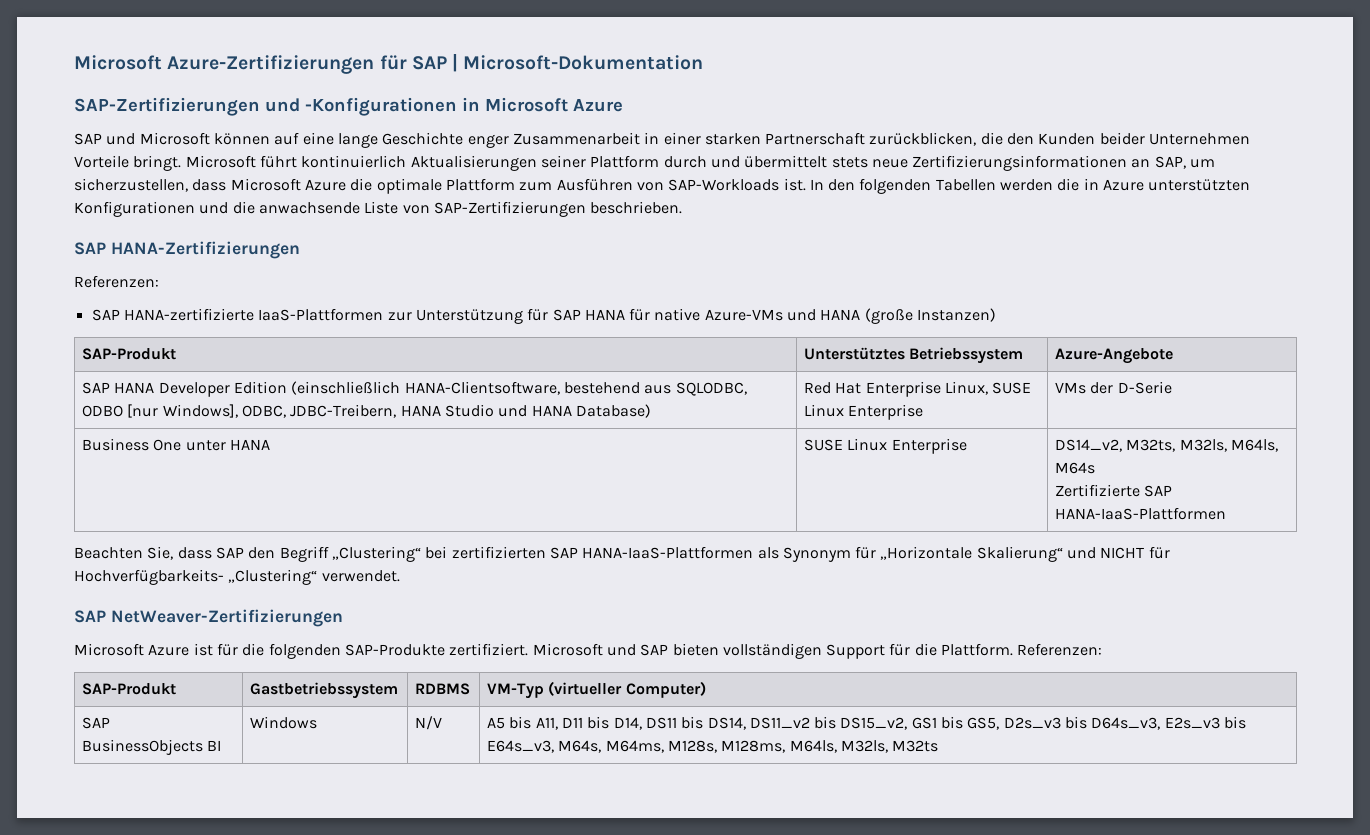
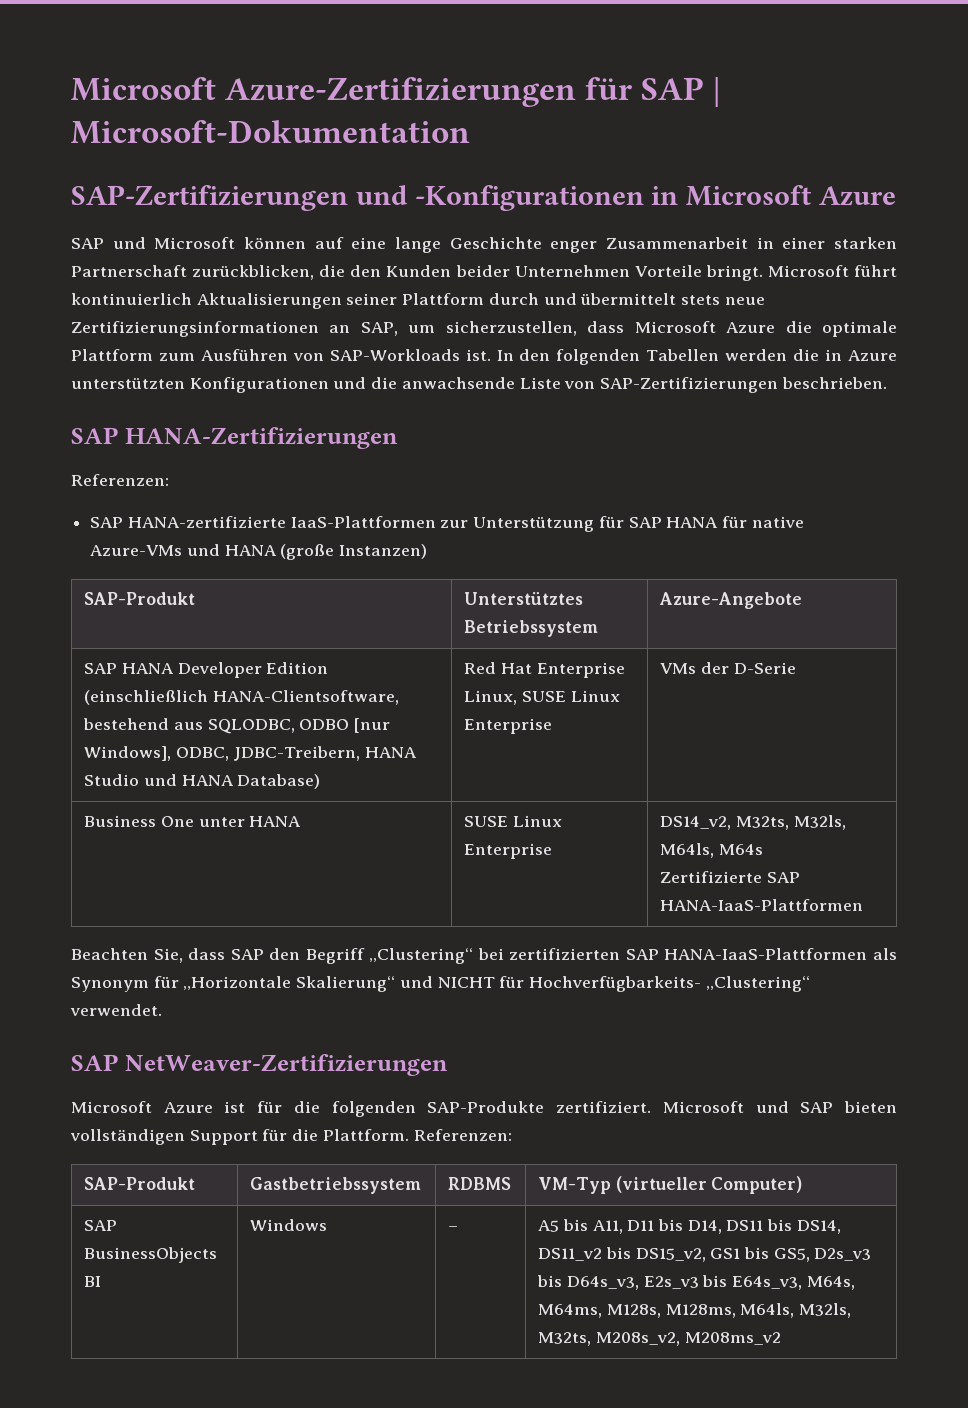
[414,716,442,730] N/V -> [448,1226,459,1231] –
[892,740,939,752] M32ts -> [538,1332,781,1346] M32ts, M208s_v2, M208ms_v2

